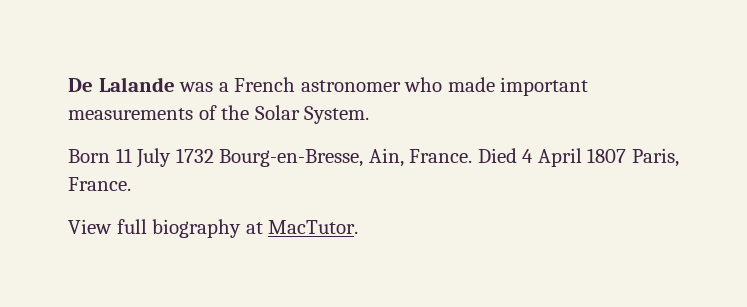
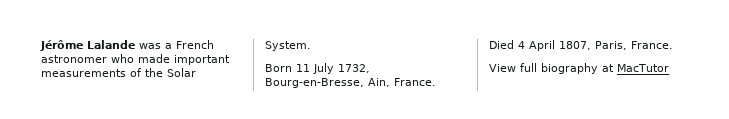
[68,78,93,92] De -> [40,40,83,51] Jérôme
[175,148,214,163] 1732 -> [338,64,370,73] 1732,
[587,148,627,163] 1807 -> [559,41,591,50] 1807,
[268,220,359,234] MacTutor. -> [617,64,669,72] MacTutor

